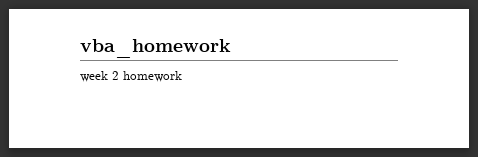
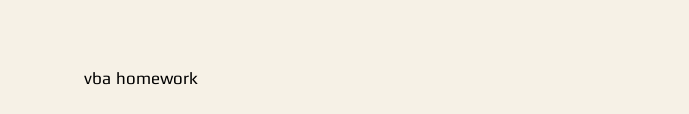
[80,39,231,58] [80,71,119,82] vba_homework // week 2 -> [84,72,111,85] vba

